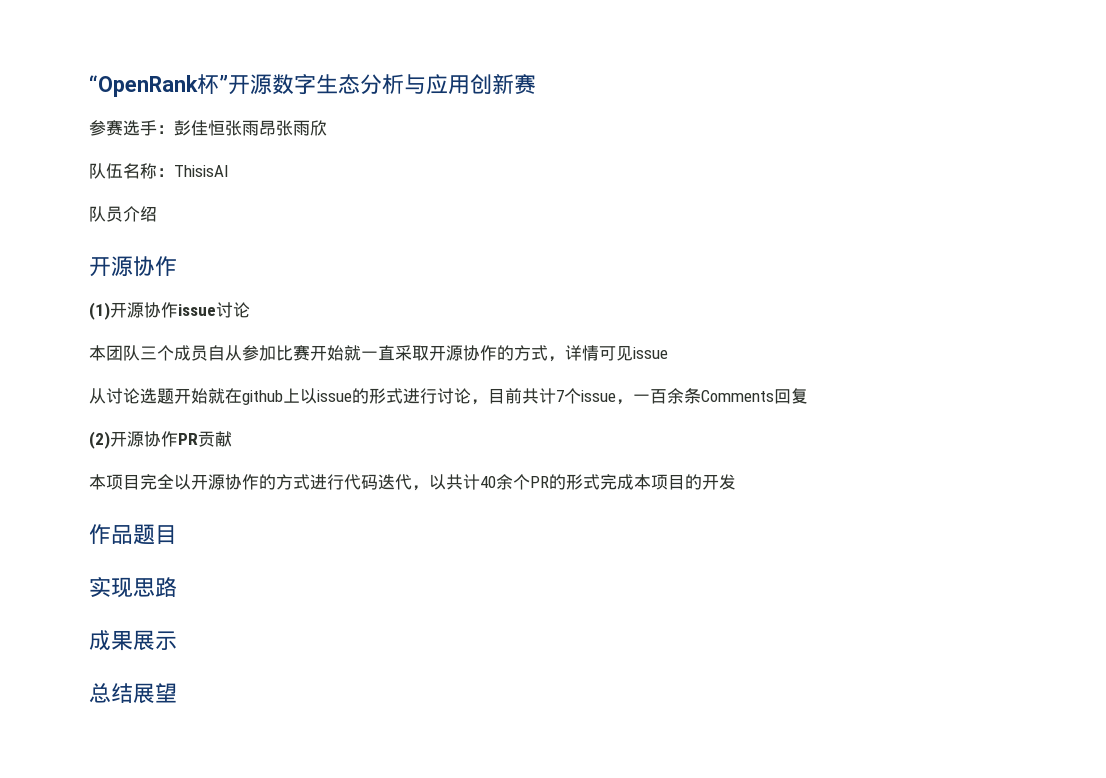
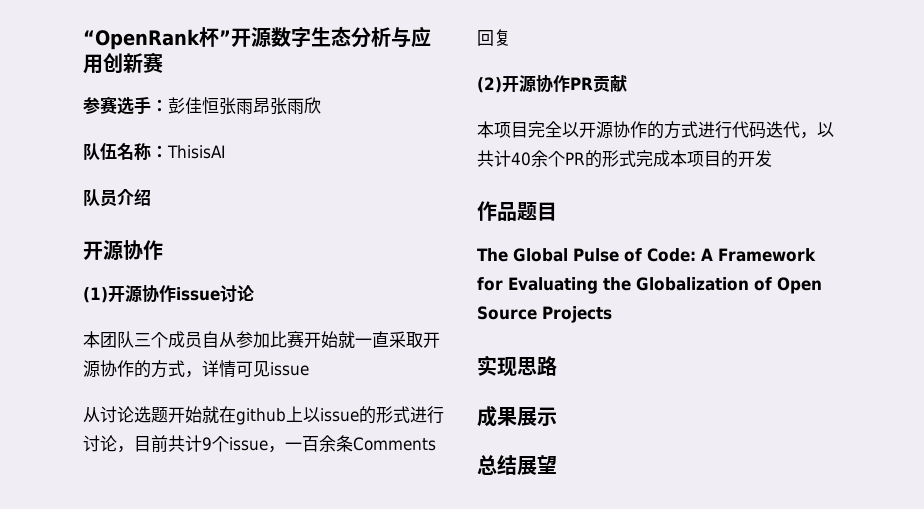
[556,390,564,402] 7 -> [202,437,212,451] 9
(177, 534) none -> [477,248,816,262] [477,277,822,294] [477,306,612,323] // The Global Pulse of Code: A Framework for Evaluating the Globalization of Open Source Projects

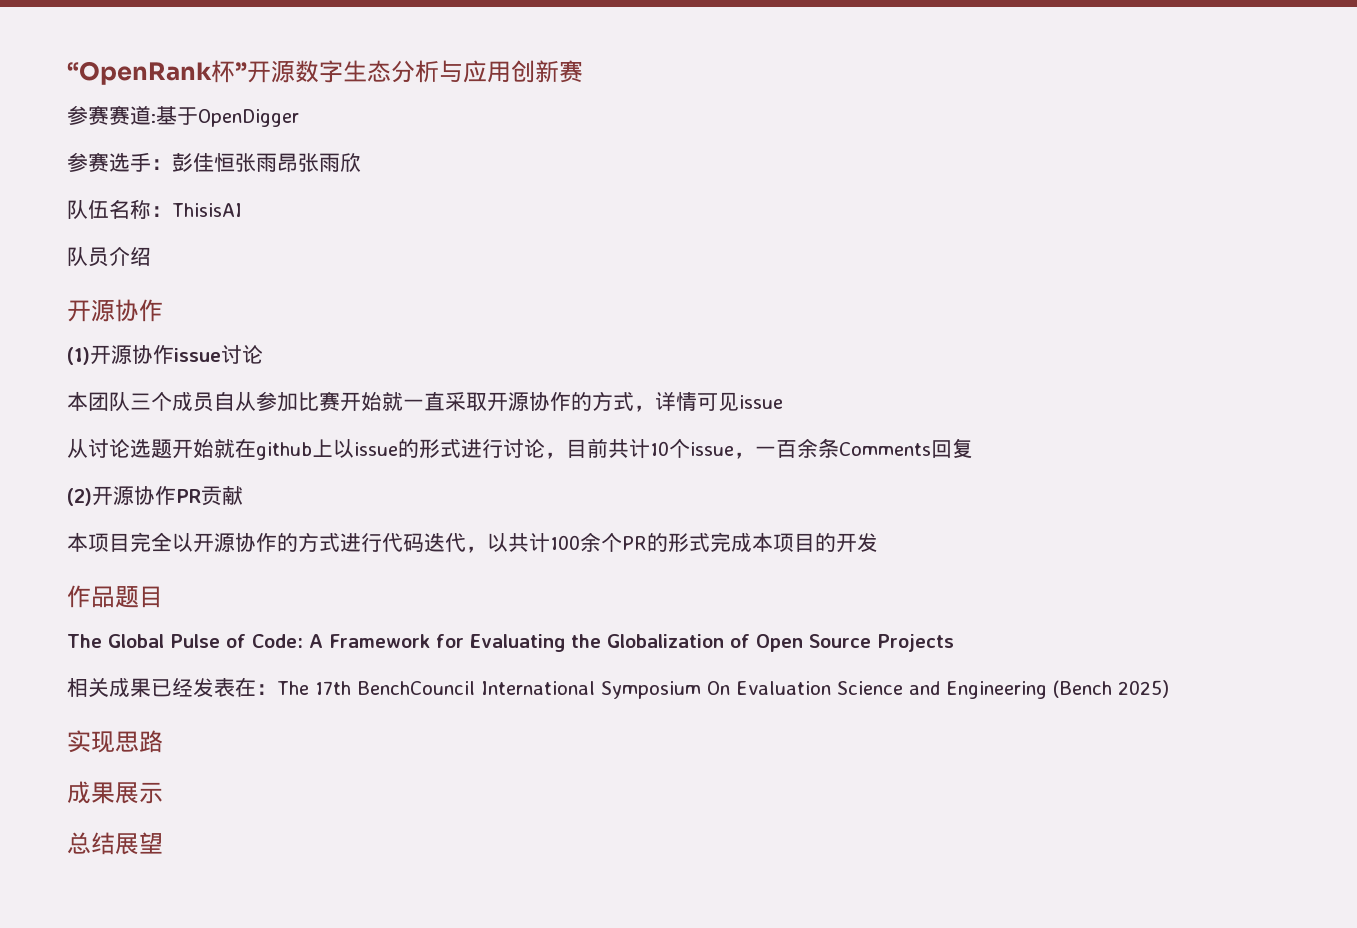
(163, 62) none -> [67,105,299,127] // 参赛赛道:基于OpenDigger
[202,437,212,451] 9 -> [650,441,669,456] 10
[511,152,531,166] 40 -> [550,535,580,550] 100
(612, 314) none -> [67,677,1169,699] // 相关成果已经发表在：The 17th BenchCouncil International Symposium On Evaluation Science and Engineering (Bench 2025)

